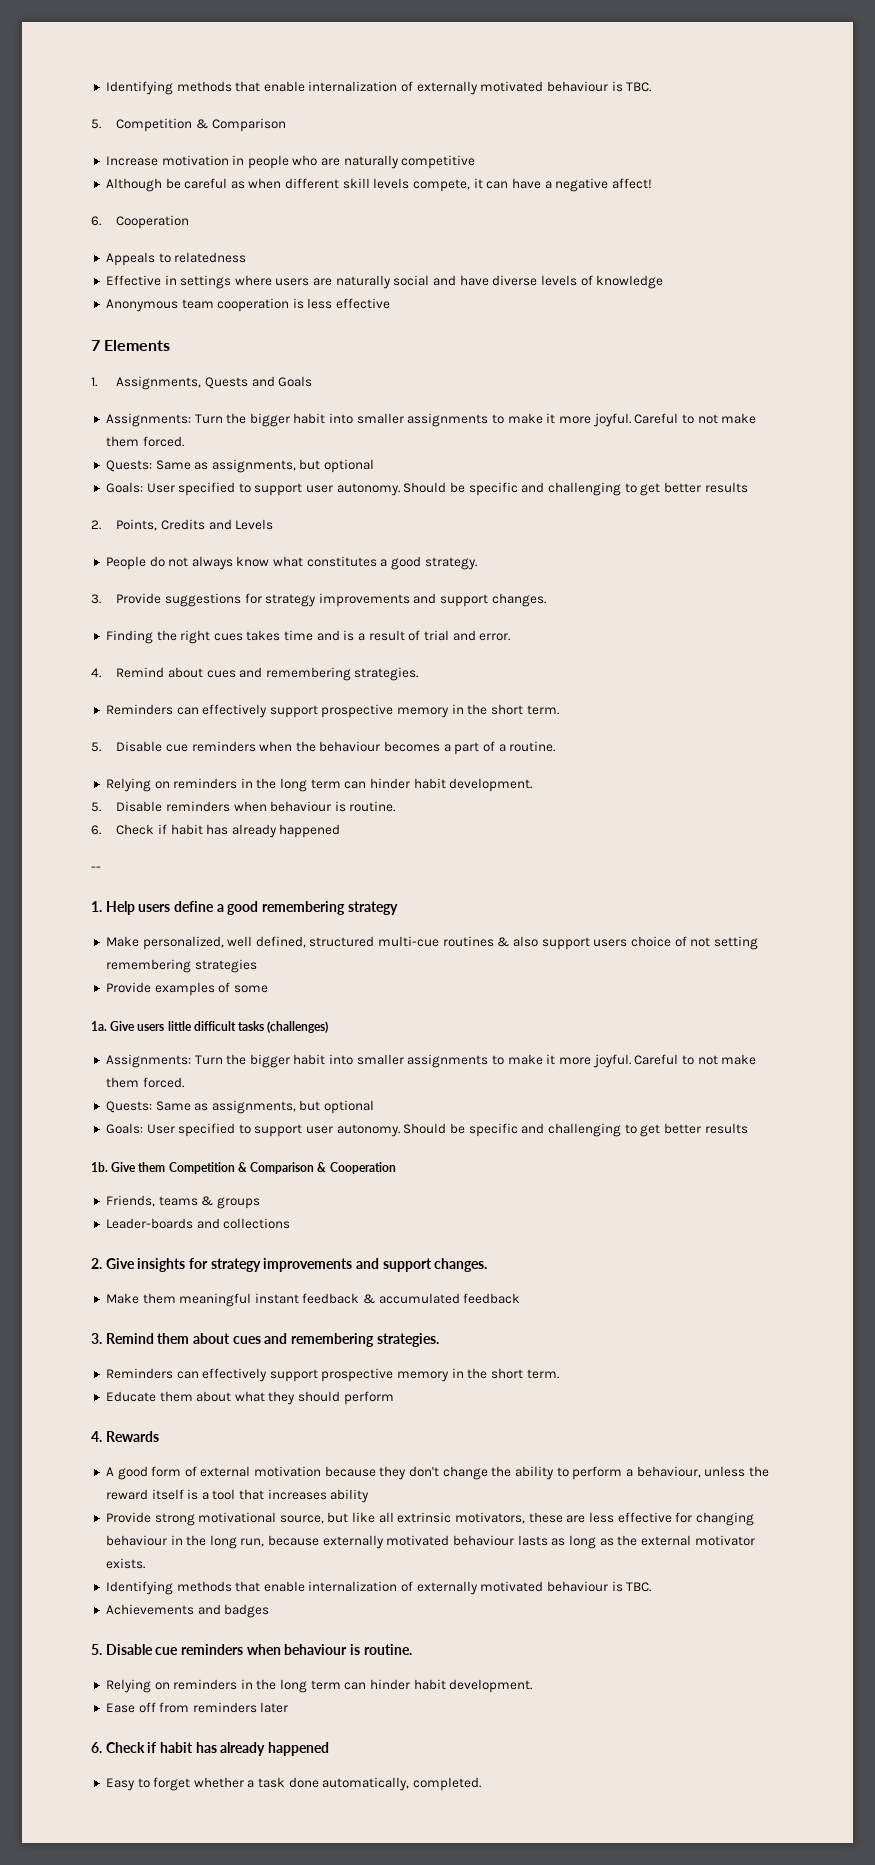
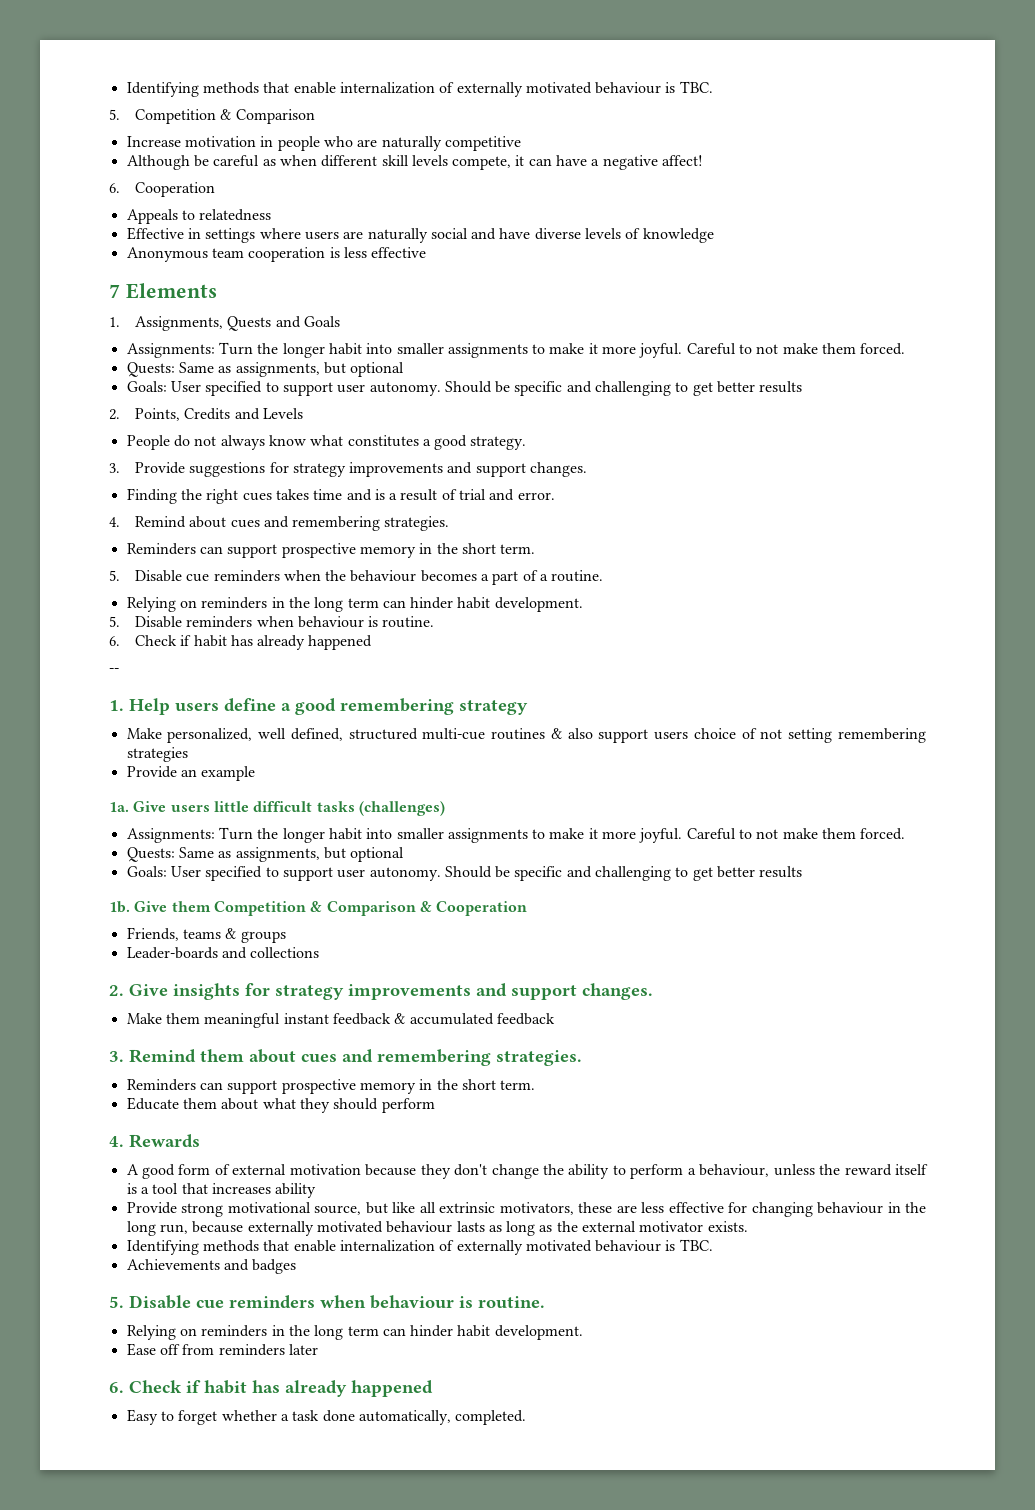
[249,413,290,427] bigger -> [282,343,325,358] longer
[202,704,268,718] effectively -> (223, 550) none
[154,982,268,996] examples of some -> [180,766,256,781] an example
[249,1054,290,1068] bigger -> [282,828,325,843] longer
[202,1368,268,1382] effectively -> (223, 1086) none

